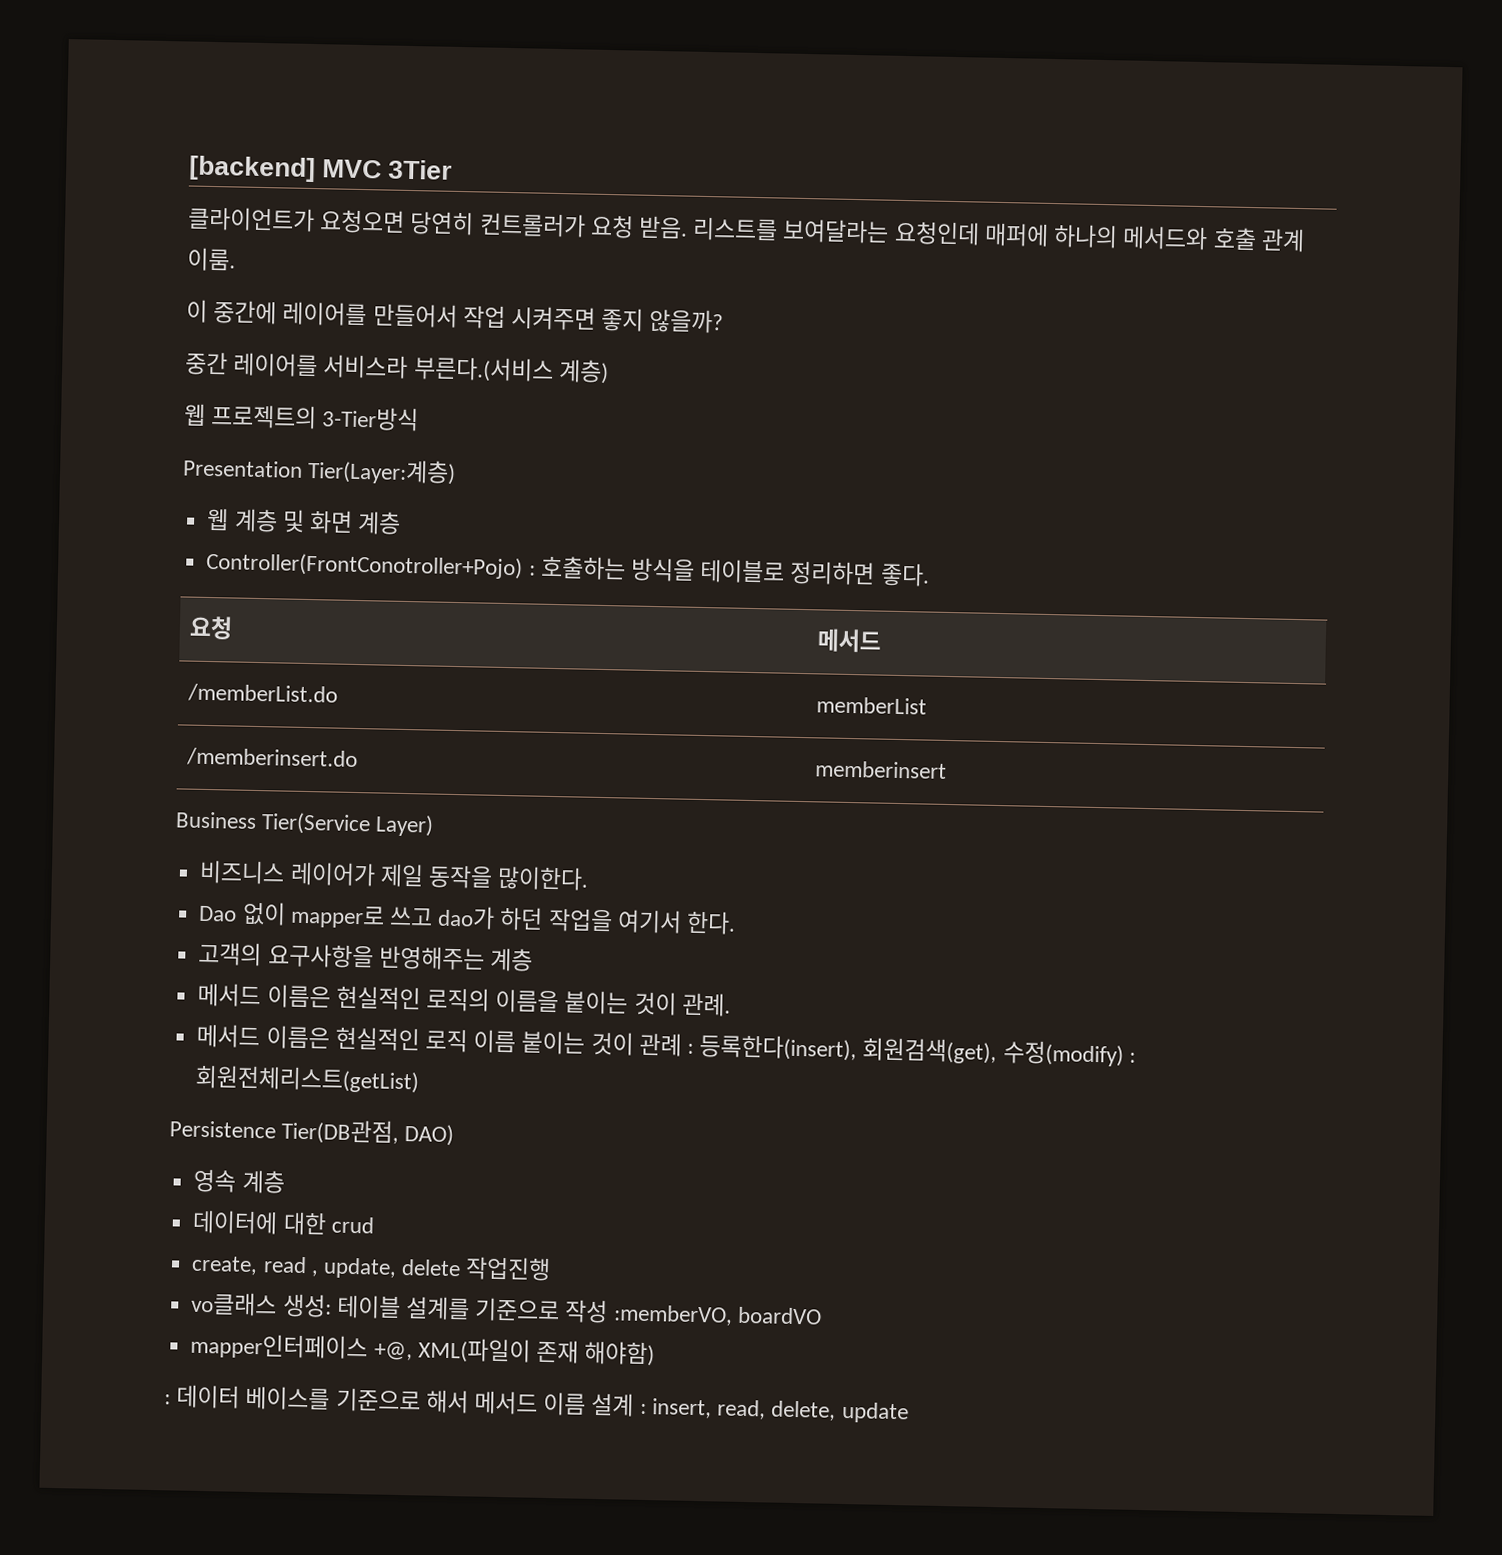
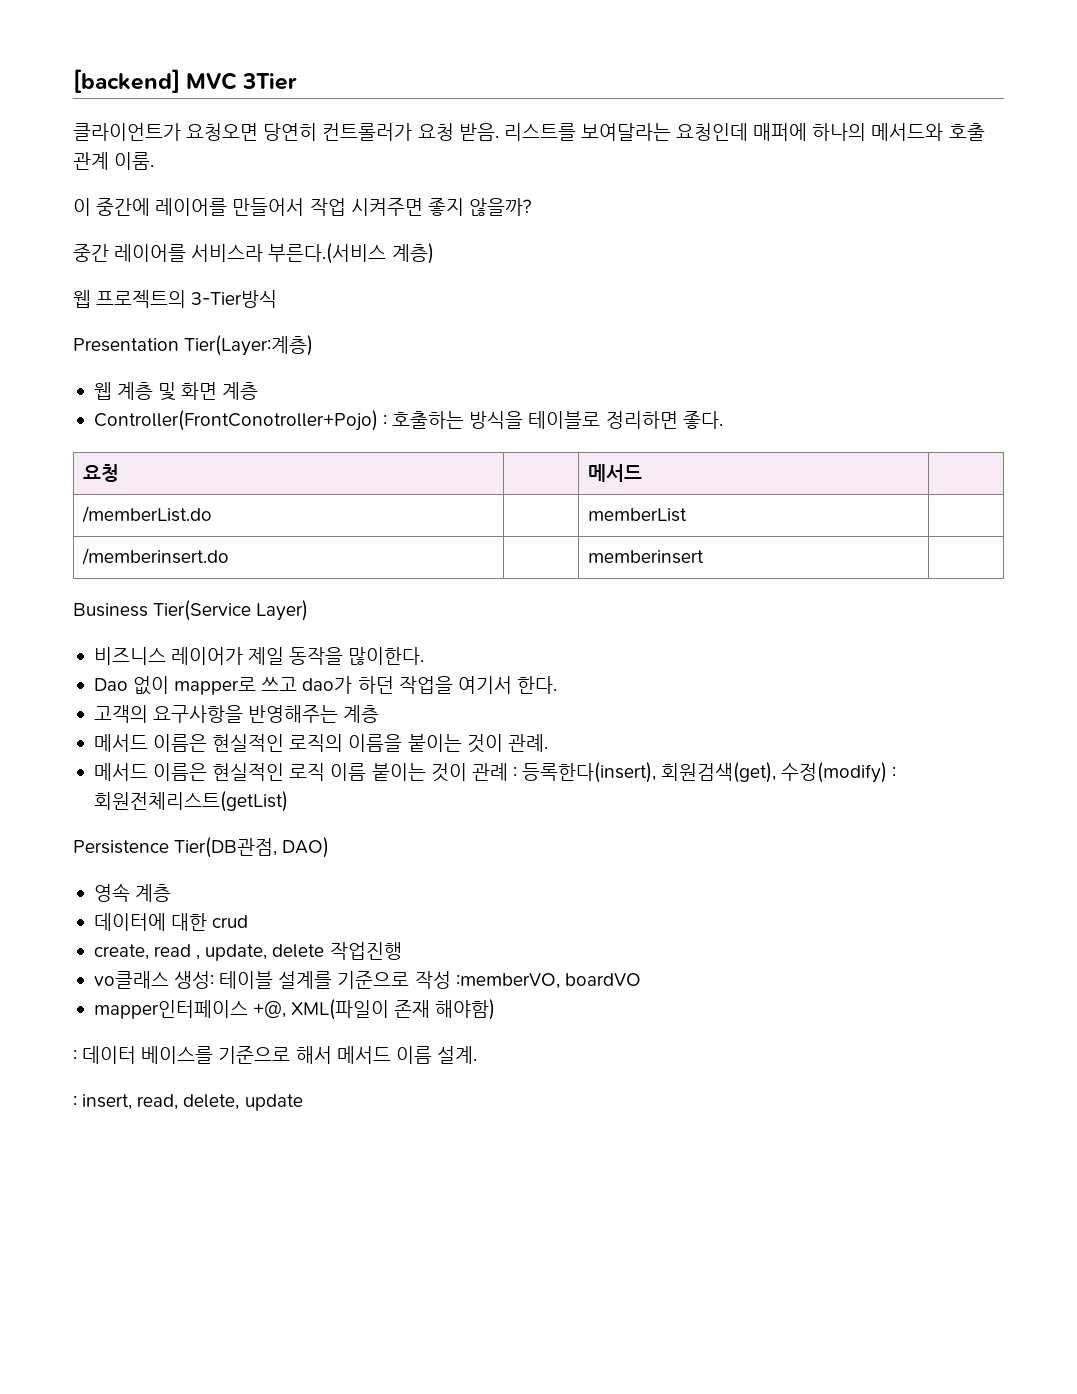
[591,1392,635,1417] 설계 -> [436,1046,477,1064] 설계. //

